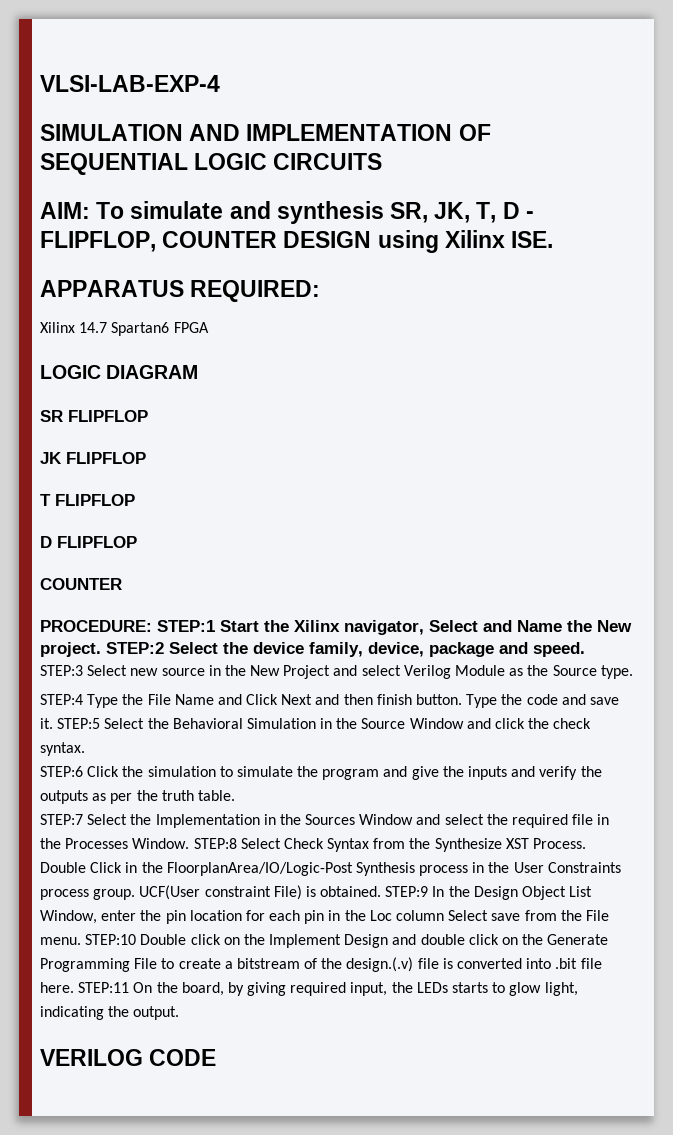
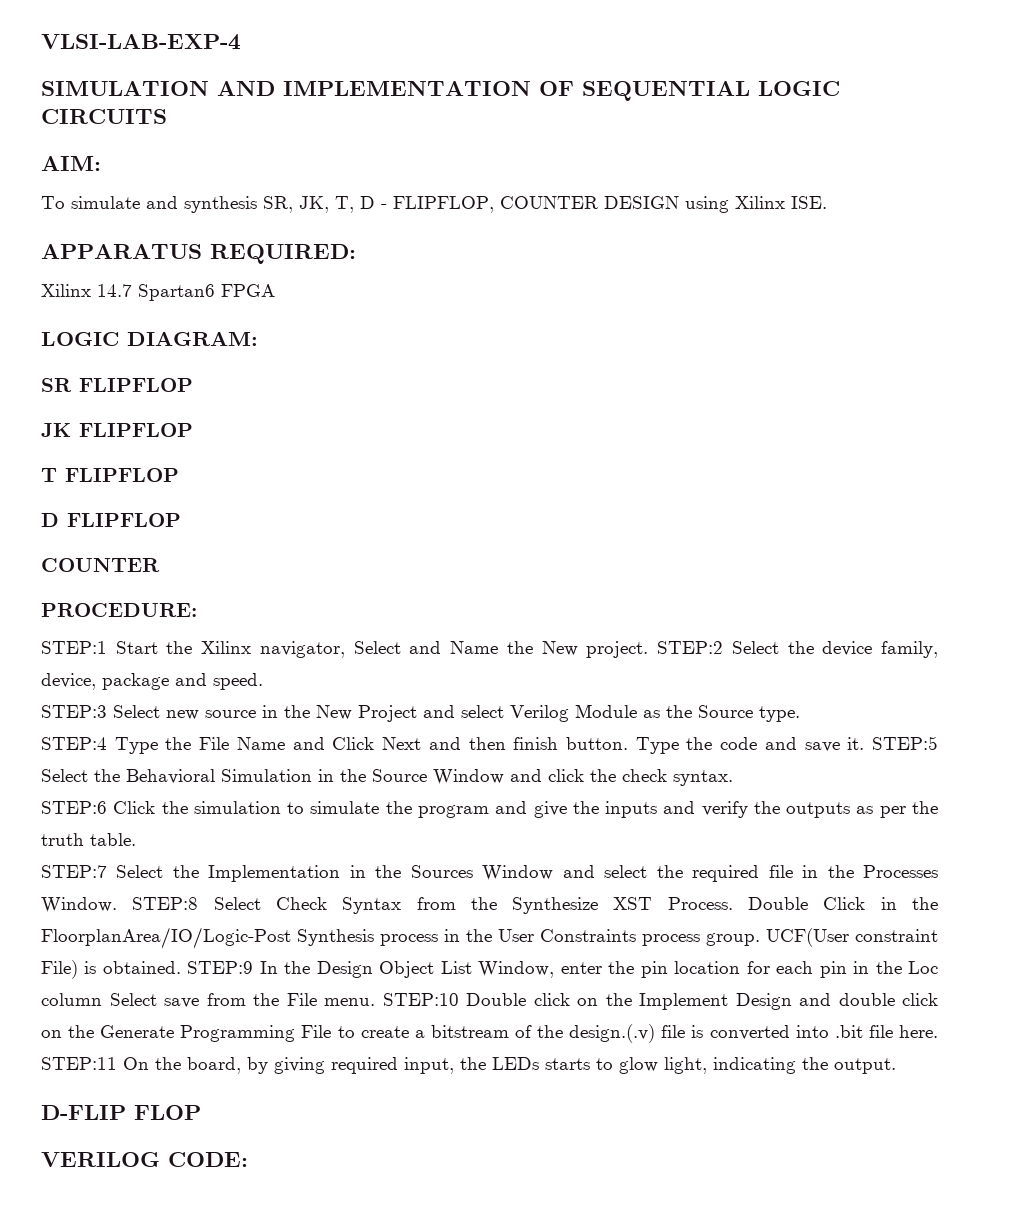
(90, 210) none -> (101, 163) //
[106,365,199,379] DIAGRAM -> [127,331,258,346] DIAGRAM:
(152, 626) none -> (197, 610) //
(180, 1013) none -> [41,1105,201,1120] // D-FLIP FLOP
[149,1049,217,1066] CODE -> [168,1152,248,1167] CODE:

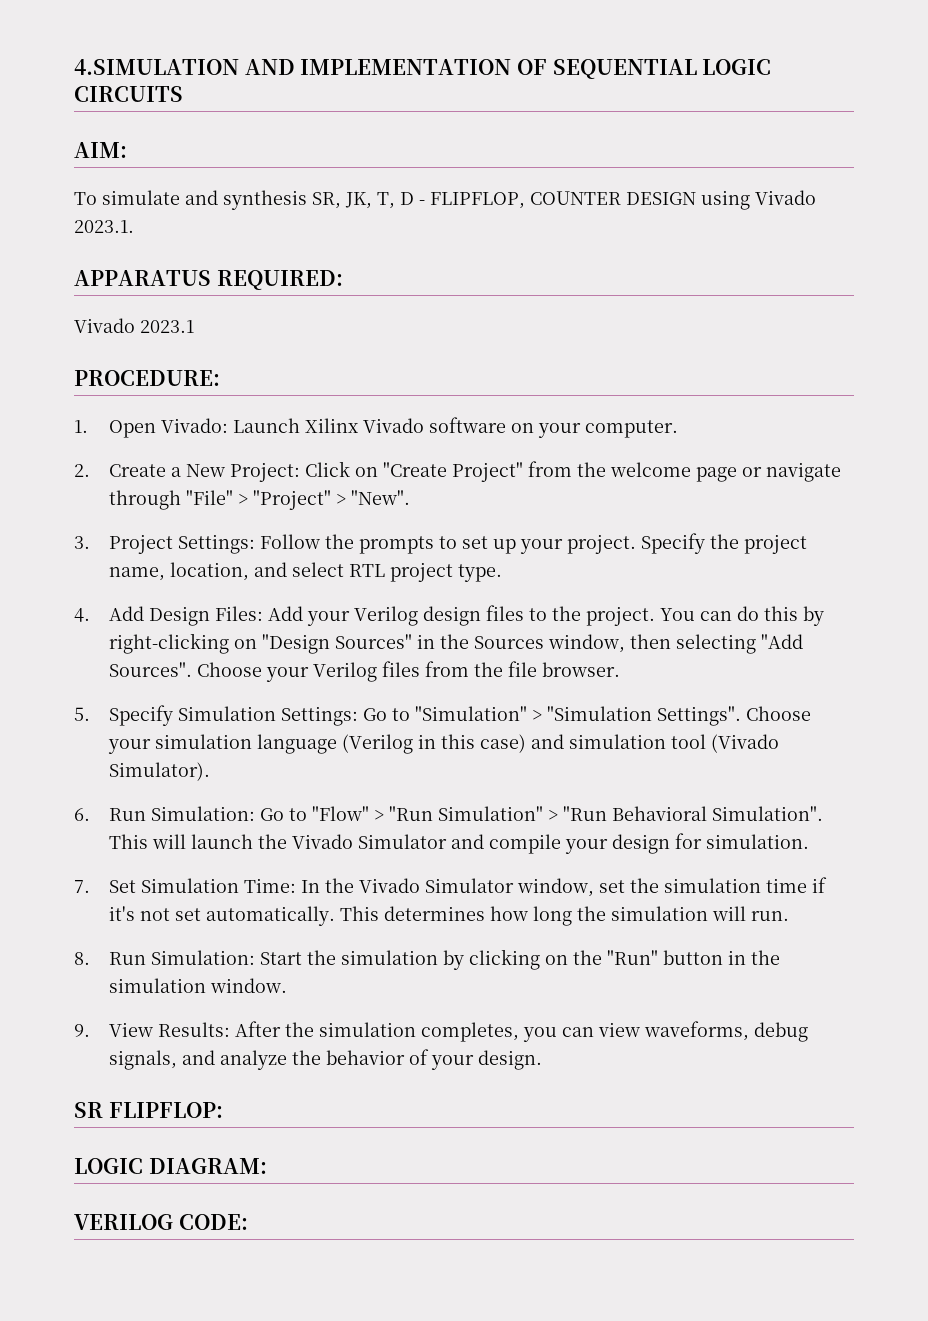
[41,34,241,50] [41,81,209,96] VLSI-LAB-EXP-4 // SIMULATION -> [74,59,239,75] 4.SIMULATION
[735,196,827,209] Xilinx ISE. -> [755,190,816,205] [74,220,134,233] Vivado 2023.1.
[41,284,275,301] [41,331,258,346] [41,378,193,392] [41,423,193,437] [41,468,179,482] [41,513,181,527] [41,558,160,572] [41,603,197,617] [41,641,939,658] [41,673,263,690] [41,704,800,722] [41,736,938,754] [41,769,733,786] [41,801,939,818] [41,833,136,846] [41,865,939,882] [41,897,938,914] [41,927,938,949] [41,960,939,979] [41,993,938,1010] [41,1024,938,1043] [41,1057,896,1074] [41,1105,201,1120] Xilinx 14.7 Spartan6 FPGA // LOGIC DIAGRAM: // SR FLIPFLOP // JK FLIPFLOP // T FLIPFLOP // D FLIPFLOP // COUNTER // PROCEDURE: // STEP:1 Start the Xilinx navigator, Select and Name the New project. STEP:2 Select the device family, device, package and speed. // STEP:3 Select new source in the New Project and select Verilog Module as the Source type. // STEP:4 Type the File Name and Click Next and then finish button. Type the code and save it. STEP:5 Select the Behavioral Simulation in the Source Window and click the check syntax. // STEP:6 Click the simulation to simulate the program and give the inputs and verify the outputs as per the truth table. // STEP:7 Select the Implementation in the Sources Window and select the required file in the Processes Window. STEP:8 Select Check Syntax from the Synthesize XST Process. Double Click in the FloorplanArea/IO/Logic-Post Synthesis process in the User Constraints process group. UCF(User constraint File) is obtained. STEP:9 In the Design Object List Window, enter the pin location for each pin in the Loc column Select save from the File menu. STEP:10 Double click on the Implement Design and double click on the Generate Programming File to create a bitstream of the design.(.v) file is converted into .bit file here. STEP:11 On the board, by giving required input, the LEDs starts to glow light, indicating the output. // D-FLIP FLOP -> [74,318,194,333] [74,370,220,386] [74,417,678,438] [74,461,841,482] [108,490,410,510] [74,533,807,554] [108,562,502,582] [74,605,824,626] [108,633,803,654] [108,661,620,682] [74,705,811,726] [107,734,779,754] [108,762,210,781] [74,806,823,821] [108,833,809,854] [74,877,827,897] [108,906,789,926] [74,949,780,970] [108,978,287,993] [74,1021,808,1042] [108,1049,542,1070] [74,1102,223,1118] [74,1158,267,1174] Vivado 2023.1 // PROCEDURE: // 1. Open Vivado: Launch Xilinx Vivado software on your computer. // 2. Create a New Project: Click on "Create Project" from the welcome page or navigate through "File" > "Project" > "New". // 3. Project Settings: Follow the prompts to set up your project. Specify the project name, location, and select RTL project type. // 4. Add Design Files: Add your Verilog design files to the project. You can do this by right-clicking on "Design Sources" in the Sources window, then selecting "Add Sources". Choose your Verilog files from the file browser. // 5. Specify Simulation Settings: Go to "Simulation" > "Simulation Settings". Choose your simulation language (Verilog in this case) and simulation tool (Vivado Simulator). // 6. Run Simulation: Go to "Flow" > "Run Simulation" > "Run Behavioral Simulation". This will launch the Vivado Simulator and compile your design for simulation. // 7. Set Simulation Time: In the Vivado Simulator window, set the simulation time if it's not set automatically. This determines how long the simulation will run. // 8. Run Simulation: Start the simulation by clicking on the "Run" button in the simulation window. // 9. View Results: After the simulation completes, you can view waveforms, debug signals, and analyze the behavior of your design. // SR FLIPFLOP: // LOGIC DIAGRAM:

